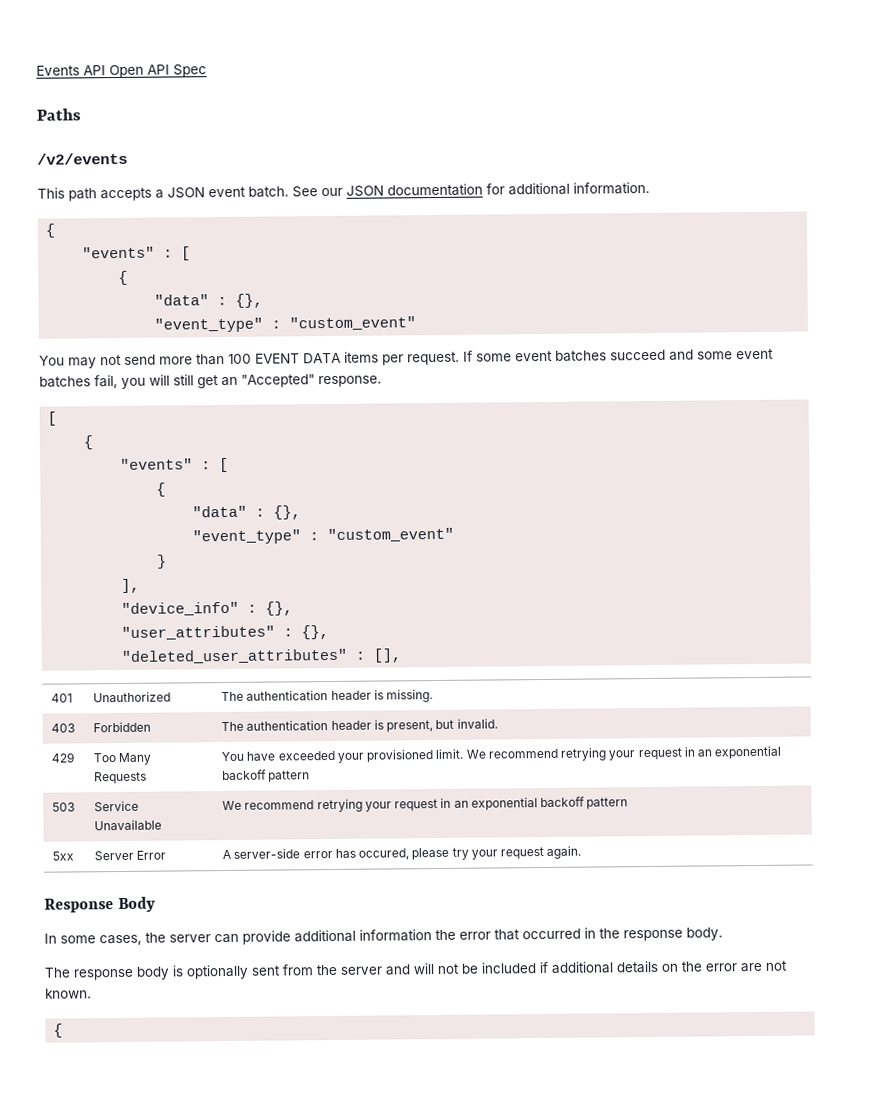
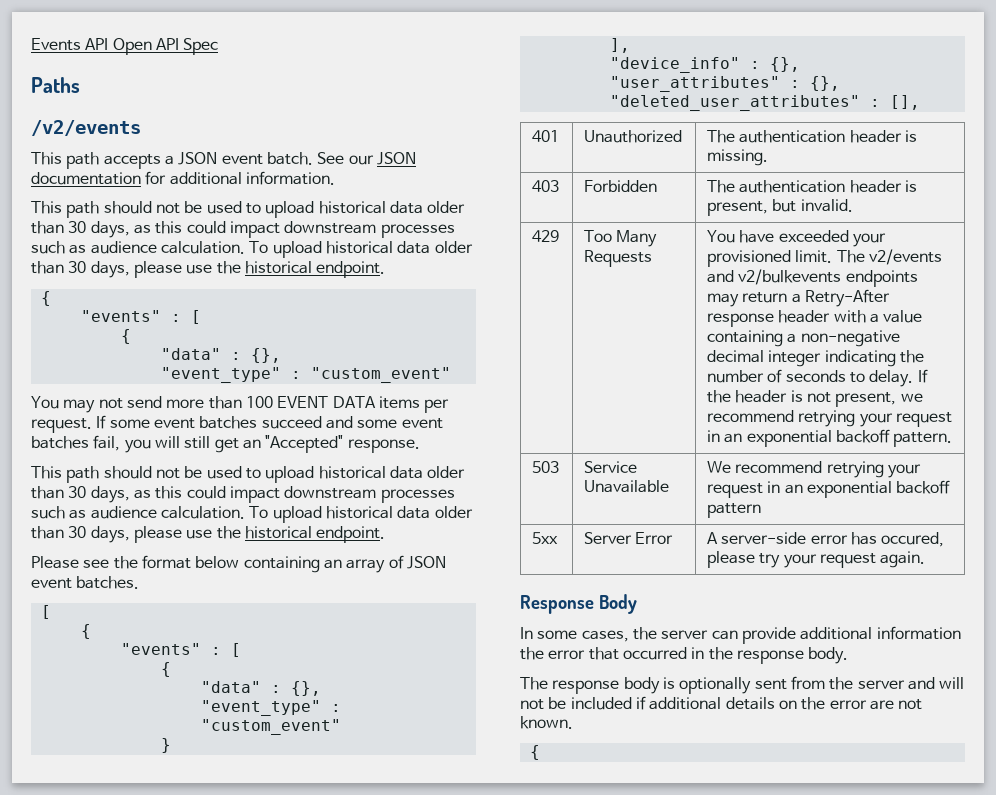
(650, 188) none -> [31,201,466,218] [31,221,455,238] [31,241,473,258] [31,261,386,278] // This path should not be used to upload historical data older than 30 days, as this could impact downstream processes such as audience calculation. To upload historical data older than 30 days, please use the historical endpoint.
(382, 381) none -> [31,466,466,483] [31,486,455,503] [31,506,473,523] [31,526,386,543] [31,555,446,573] [31,576,140,589] // This path should not be used to upload historical data older than 30 days, as this could impact downstream processes such as audience calculation. To upload historical data older than 30 days, please use the historical endpoint. // Please see the format below containing an array of JSON event batches.
[465,745,782,761] [222,769,311,783] We recommend retrying your request in an exponential backoff pattern -> [836,249,942,265] [707,269,918,287] [707,289,890,307] [707,310,923,327] [707,330,900,347] [707,350,924,367] [707,369,928,387] [707,390,923,407] [707,410,952,427] [707,429,953,447] The v2/events and v2/bulkevents endpoints may return a Retry-After response header with a value containing a non-negative decimal integer indicating the number of seconds to delay. If the header is not present, we recommend retrying your request in an exponential backoff pattern.

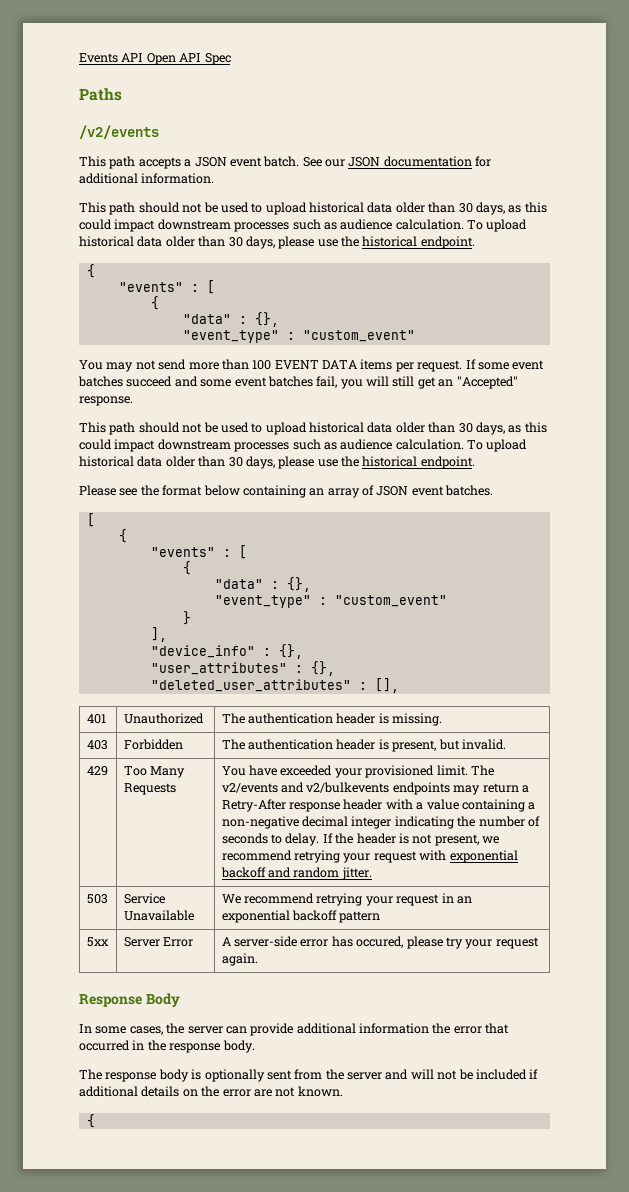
[707,429,953,447] in an exponential backoff pattern. -> [419,850,518,863] [220,867,372,880] with exponential backoff and random jitter.

